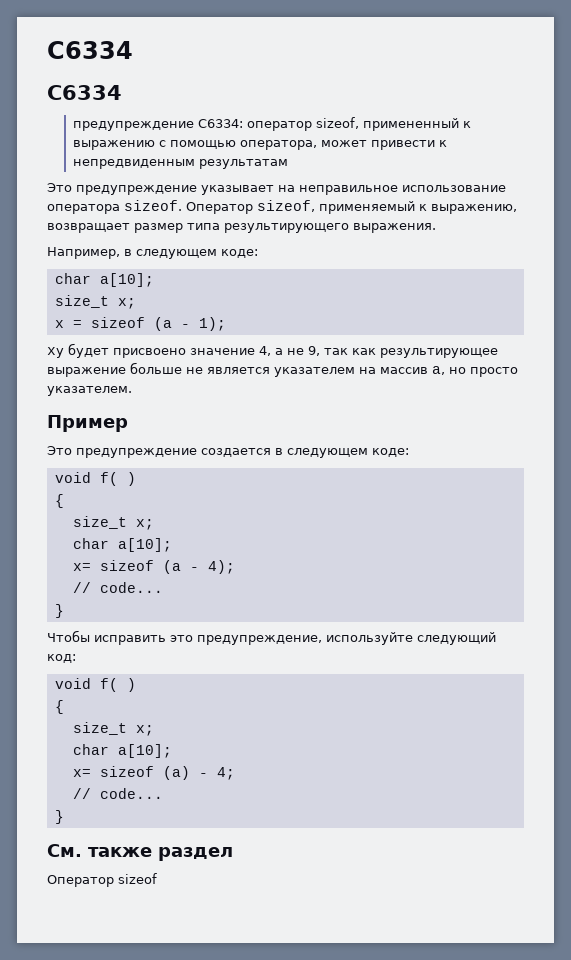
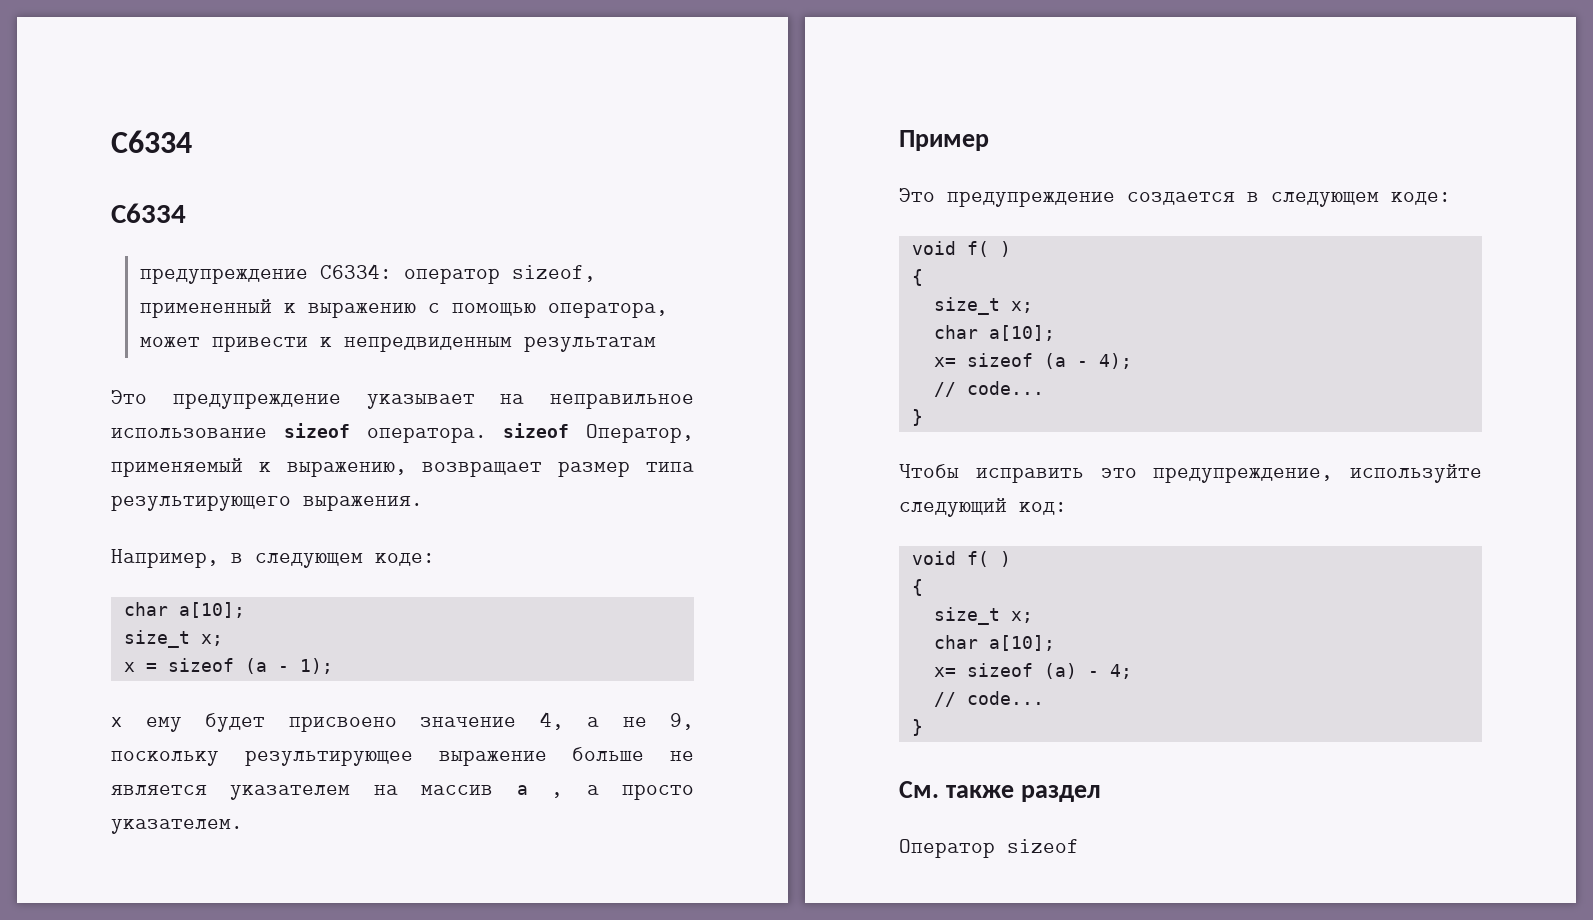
[47,200,315,214] оператора sizeof. Оператор sizeof, -> [283,423,694,443] sizeof оператора. sizeof Оператор,
[47,347,64,358] xу -> [111,717,182,732] x ему
[324,348,376,355] так как -> [111,751,219,766] поскольку
[432,366,466,375] a, но -> [516,785,599,798] a , а

